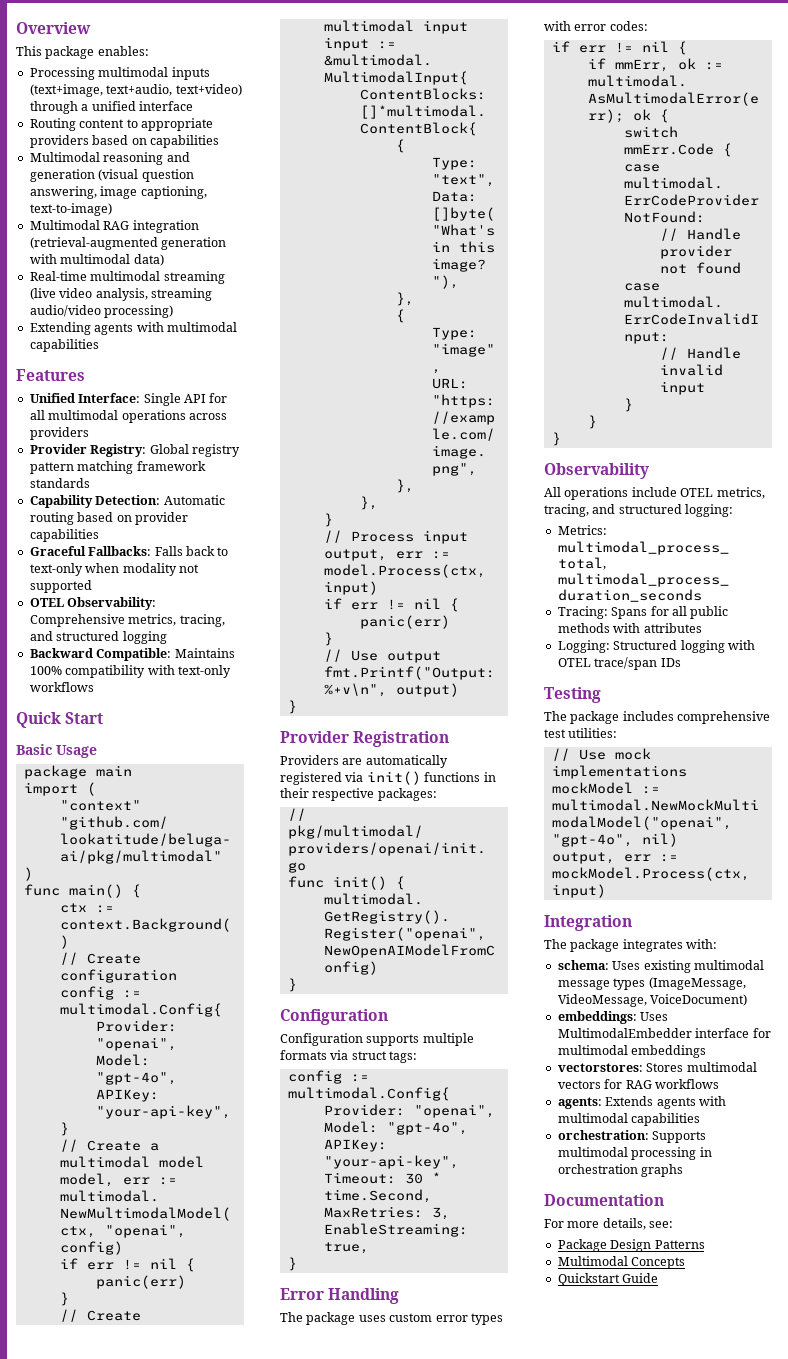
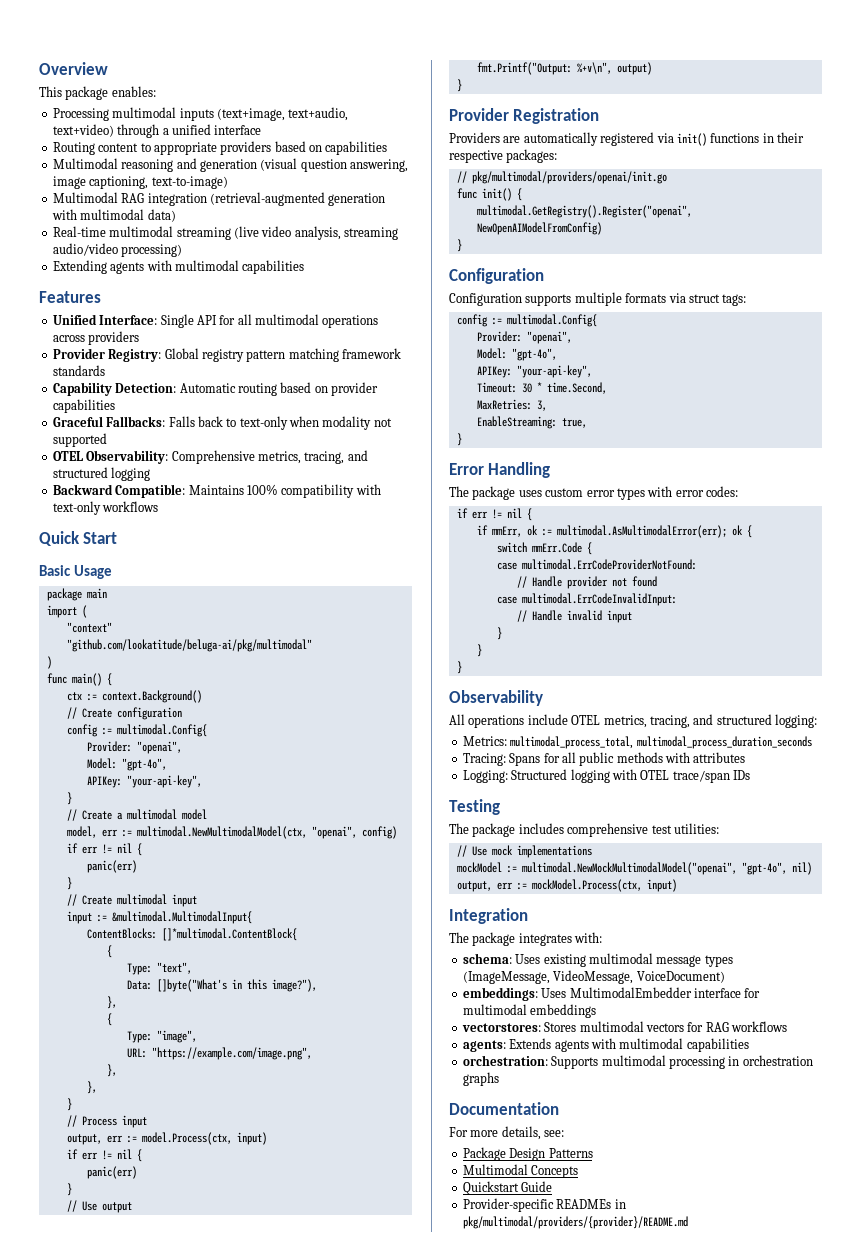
(659, 1278) none -> [462,1198,626,1212] [462,1216,688,1229] // Provider-specific READMEs in pkg/multimodal/providers/{provider}/README.md

